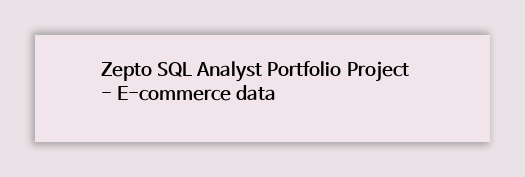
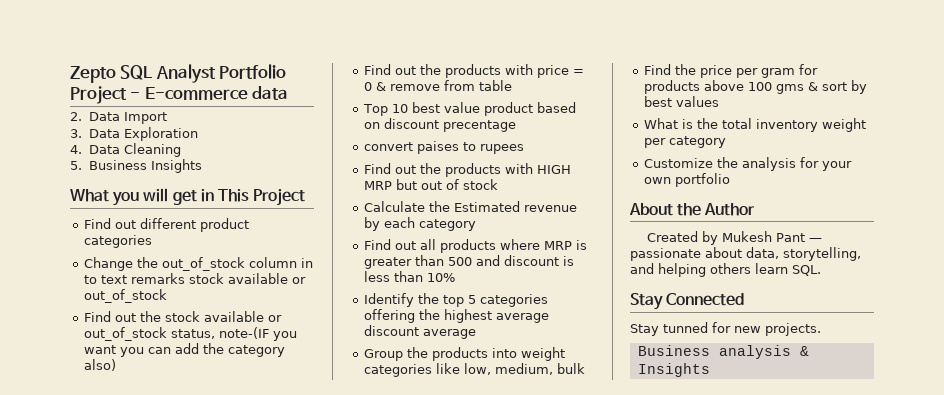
(277, 92) none -> [70,112,167,124] [70,127,198,141] [70,143,181,157] [70,159,202,173] [70,188,306,206] [84,218,250,232] [84,235,153,248] [84,257,314,271] [84,273,307,284] [84,289,168,303] [84,311,283,322] [84,327,298,341] [84,343,286,357] [84,359,117,371] [364,64,585,78] [364,80,513,91] [363,102,577,116] [364,118,517,132] [364,141,525,154] [364,163,572,177] [364,179,499,190] [364,201,578,212] [364,217,477,231] [364,239,588,253] [364,255,575,269] [364,271,456,282] [364,293,549,307] [364,309,550,323] [364,325,477,339] [364,347,566,361] [364,363,586,377] [644,64,819,78] [644,80,868,94] [644,96,720,107] [644,118,867,132] [644,136,727,148] [644,157,853,171] [644,173,731,187] [629,203,756,216] [647,231,823,245] [630,247,861,261] [630,263,821,277] [630,293,745,310] [630,322,821,336] [637,345,809,359] [637,363,710,377] // 2. Data Import // 3. Data Exploration // 4. Data Cleaning // 5. Business Insights // What you will get in This Project // Find out different product categories // Change the out_of_stock column in to text remarks stock available or out_of_stock // Find out the stock available or out_of_stock status, note-(IF you want you can add the category also) // Find out the products with price = 0 & remove from table // Top 10 best value product based on discount precentage // convert paises to rupees // Find out the products with HIGH MRP but out of stock // Calculate the Estimated revenue by each category // Find out all products where MRP is greater than 500 and discount is less than 10% // Identify the top 5 categories offering the highest average discount average // Group the products into weight categories like low, medium, bulk // Find the price per gram for products above 100 gms & sort by best values // What is the total inventory weight per category // Customize the analysis for your own portfolio // About the Author // Created by Mukesh Pant — passionate about data, storytelling, and helping others learn SQL. // Stay Connected // Stay tunned for new projects. // Business analysis & Insights

